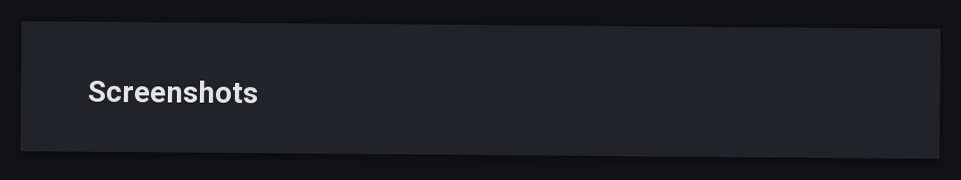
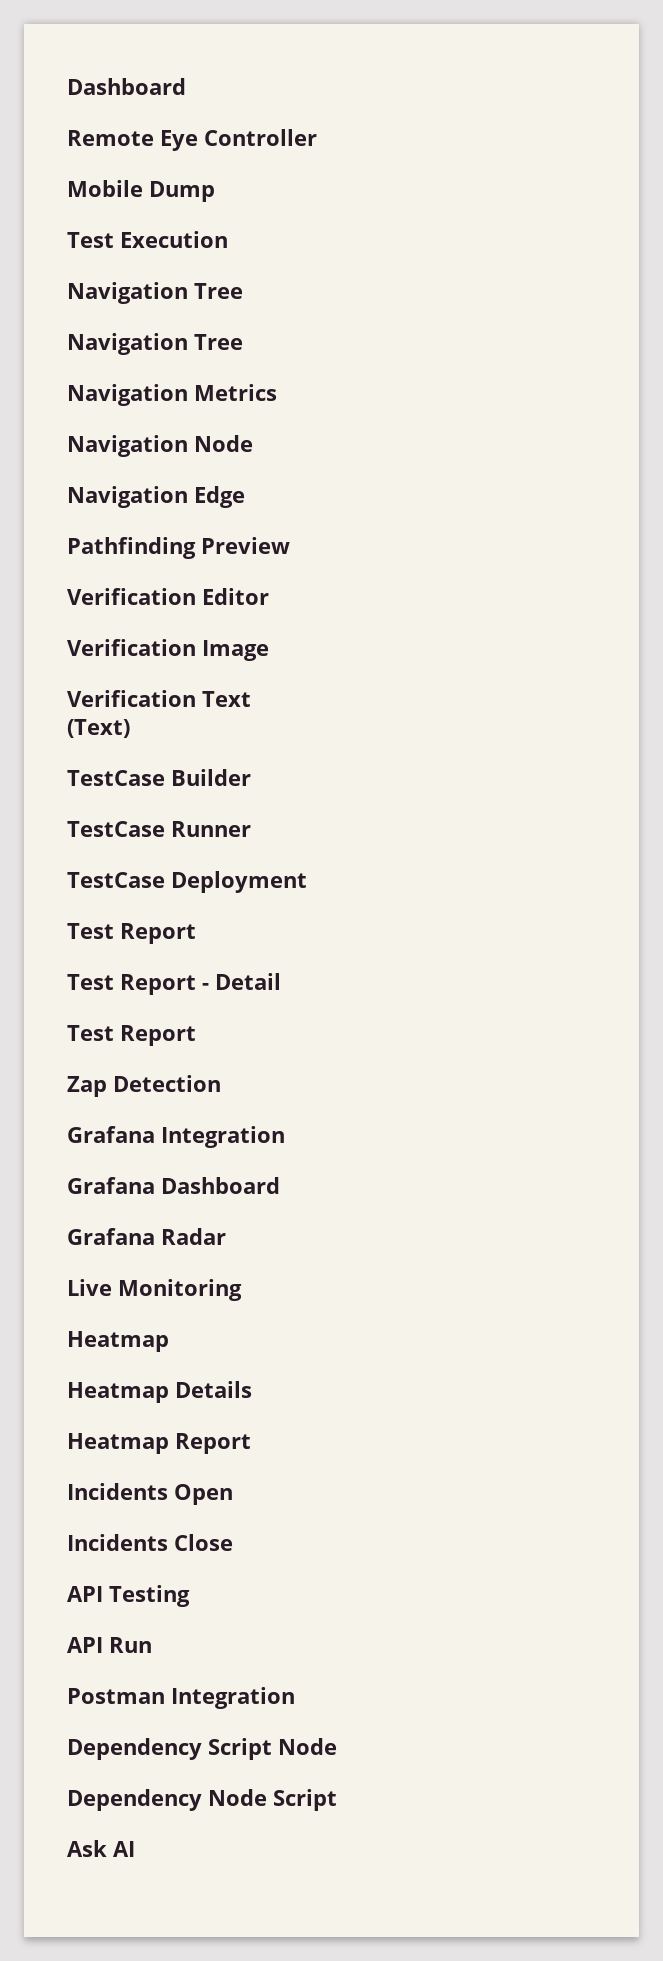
[87,79,259,104] Screenshots -> [67,78,186,95] [67,129,317,151] [67,180,215,202] [67,231,228,248] [67,282,243,304] [67,333,243,355] [67,384,277,406] [67,435,253,457] [67,486,245,508] [67,537,290,559] [67,588,269,605] [67,639,269,661] [67,690,251,707] [67,719,130,738] [67,769,251,786] [67,821,251,837] [67,871,307,893] [67,923,196,944] [67,973,281,995] [67,1025,196,1046] [67,1075,221,1097] [67,1126,285,1148] [67,1177,280,1194] [67,1228,226,1245] [67,1279,242,1301] [67,1331,169,1352] [67,1381,252,1403] [67,1433,251,1454] [67,1483,233,1505] [67,1534,233,1551] [67,1585,190,1607] [67,1637,152,1653] [67,1687,295,1709] [67,1738,337,1760] [67,1789,337,1811] [67,1840,135,1857] Dashboard // Remote Eye Controller // Mobile Dump // Test Execution // Navigation Tree // Navigation Tree // Navigation Metrics // Navigation Node // Navigation Edge // Pathfinding Preview // Verification Editor // Verification Image // Verification Text // (Text) // TestCase Builder // TestCase Runner // TestCase Deployment // Test Report // Test Report - Detail // Test Report // Zap Detection // Grafana Integration // Grafana Dashboard // Grafana Radar // Live Monitoring // Heatmap // Heatmap Details // Heatmap Report // Incidents Open // Incidents Close // API Testing // API Run // Postman Integration // Dependency Script Node // Dependency Node Script // Ask AI

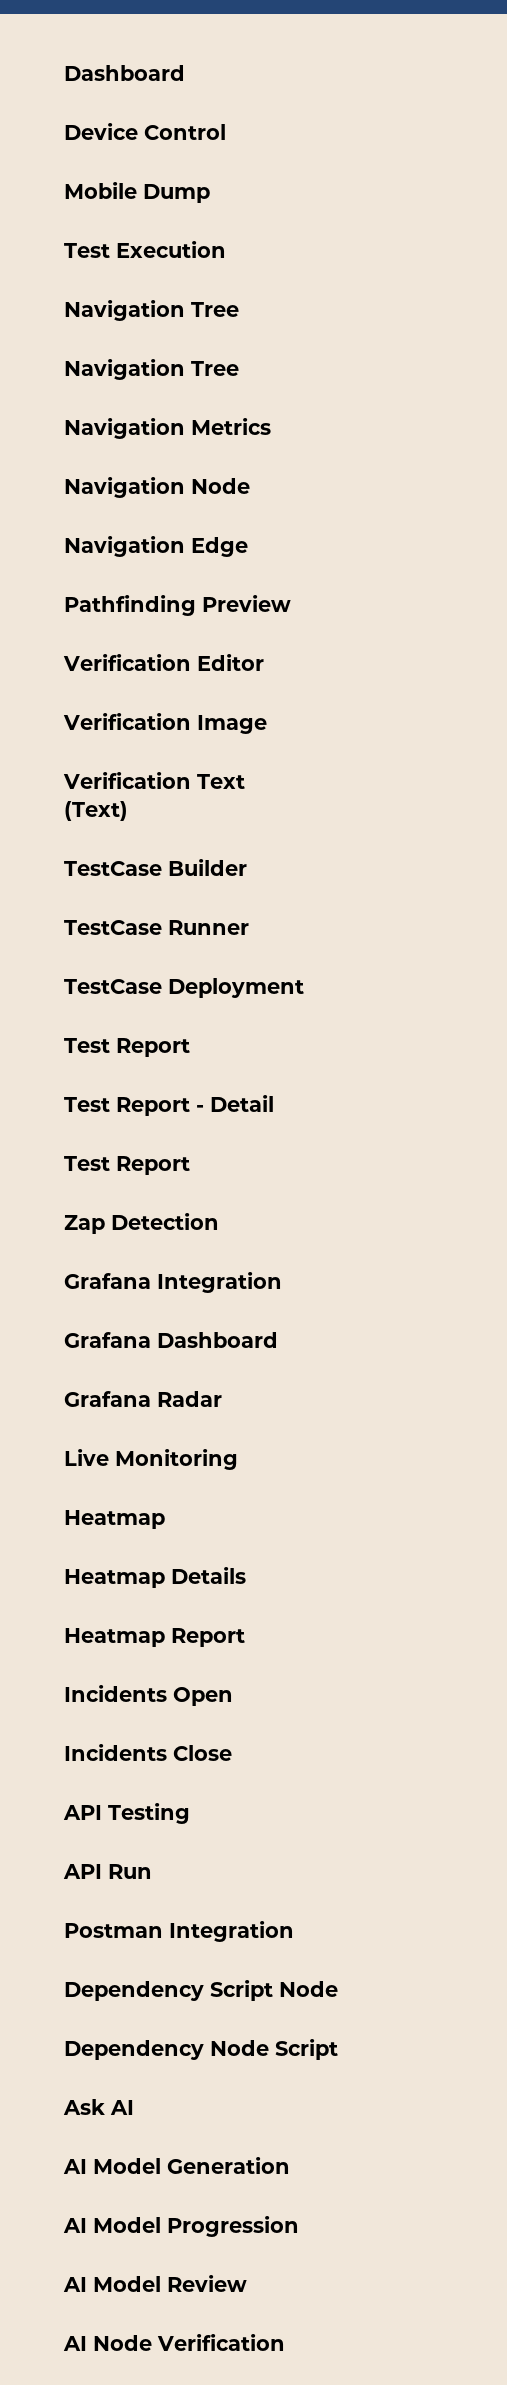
[67,78,186,95] [67,129,317,151] Dashboard // Remote Eye Controller -> [64,65,185,81] [64,123,226,140] Dashboard // Device Control
(135, 1849) none -> [63,2157,290,2174] [63,2216,299,2237] [63,2275,247,2292] [63,2334,285,2351] // AI Model Generation // AI Model Progression // AI Model Review // AI Node Verification

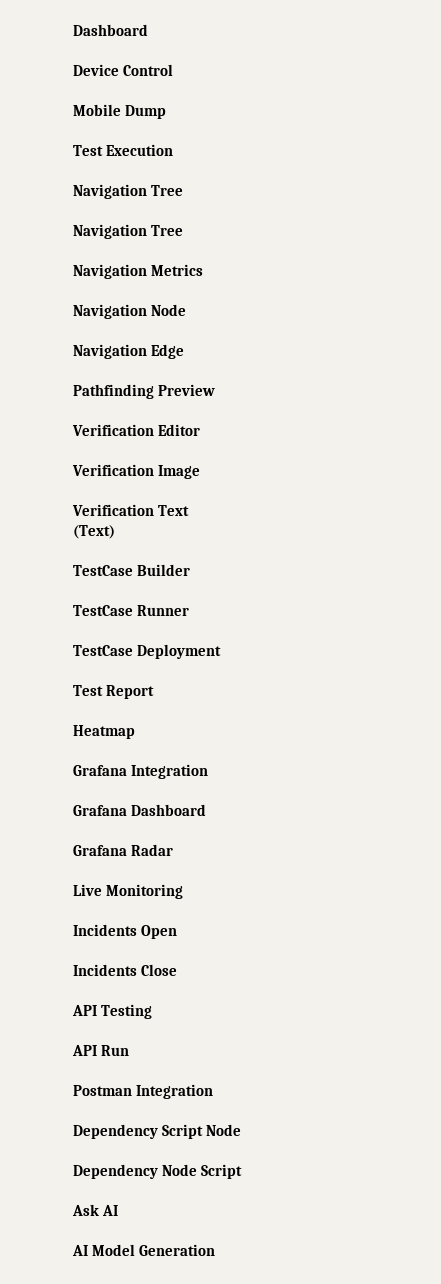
[64,1095,274,1116] [64,1156,190,1175] [64,1213,219,1234] Test Report - Detail // Test Report // Zap Detection -> [73,725,135,739] Heatmap
[64,1510,165,1529] [64,1567,246,1588] [64,1628,245,1647] // Heatmap // Heatmap Details // Heatmap Report -> (183, 891) none
[63,2216,299,2237] [63,2275,247,2292] [63,2334,285,2351] // AI Model Progression // AI Model Review // AI Node Verification -> (215, 1250) none

